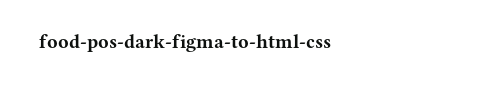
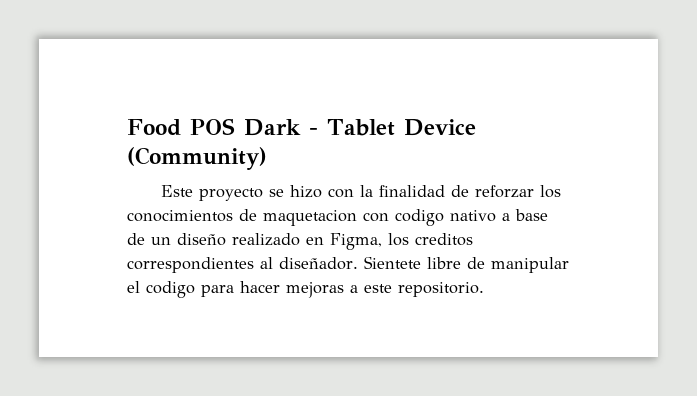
[39,34,331,52] food-pos-dark-figma-to-html-css -> [127,118,476,136] [127,147,267,170] [161,185,562,201] [127,209,548,226] [127,233,473,250] [127,256,569,273] [127,281,484,298] Food POS Dark - Tablet Device (Community) // Este proyecto se hizo con la finalidad de reforzar los conocimientos de maquetacion con codigo nativo a base de un diseño realizado en Figma, los creditos correspondientes al diseñador. Sientete libre de manipular el codigo para hacer mejoras a este repositorio.

